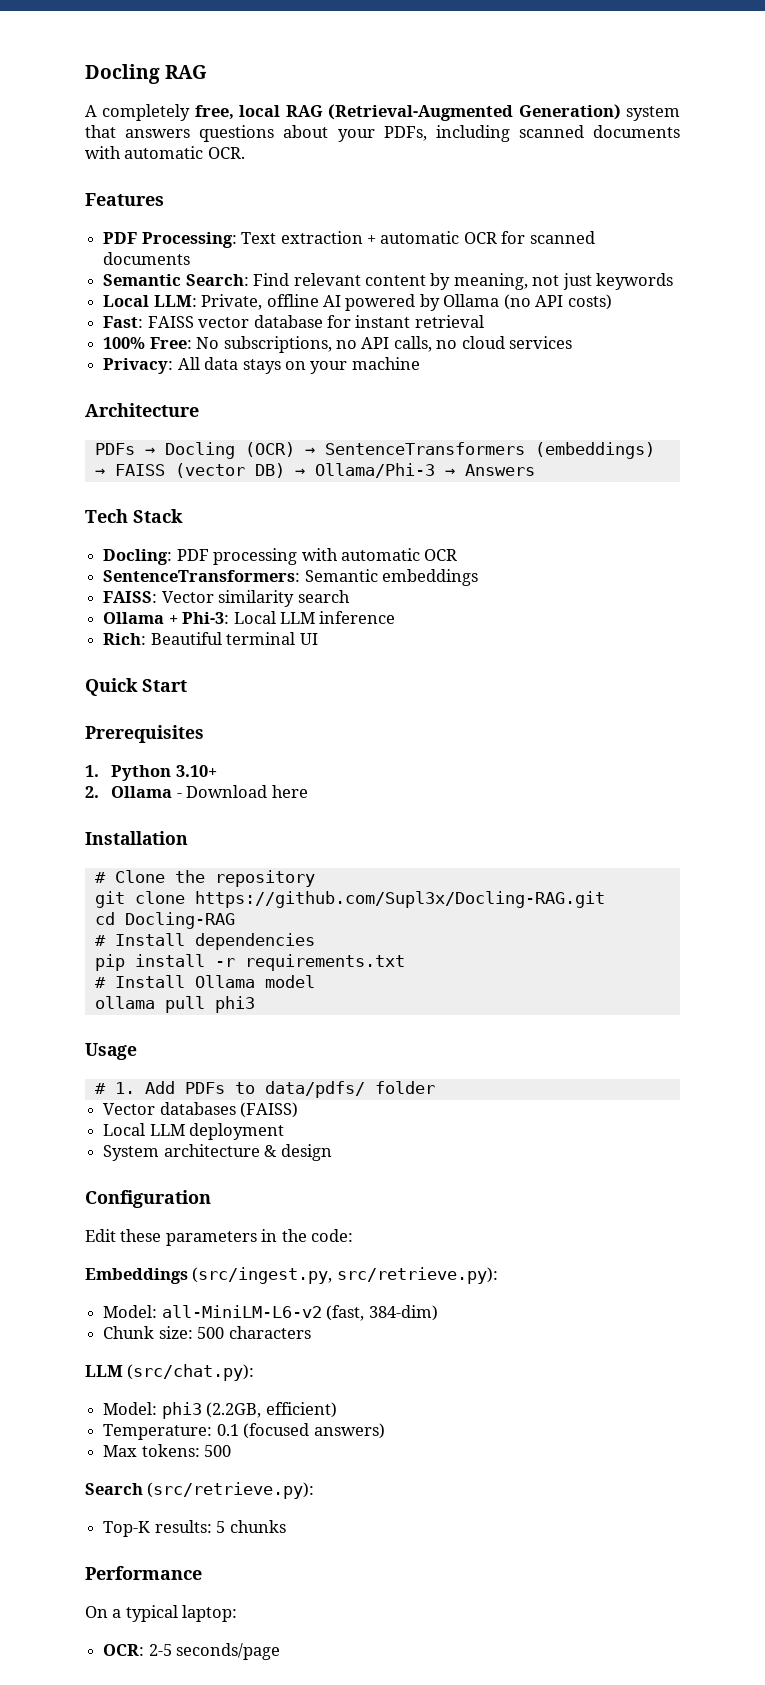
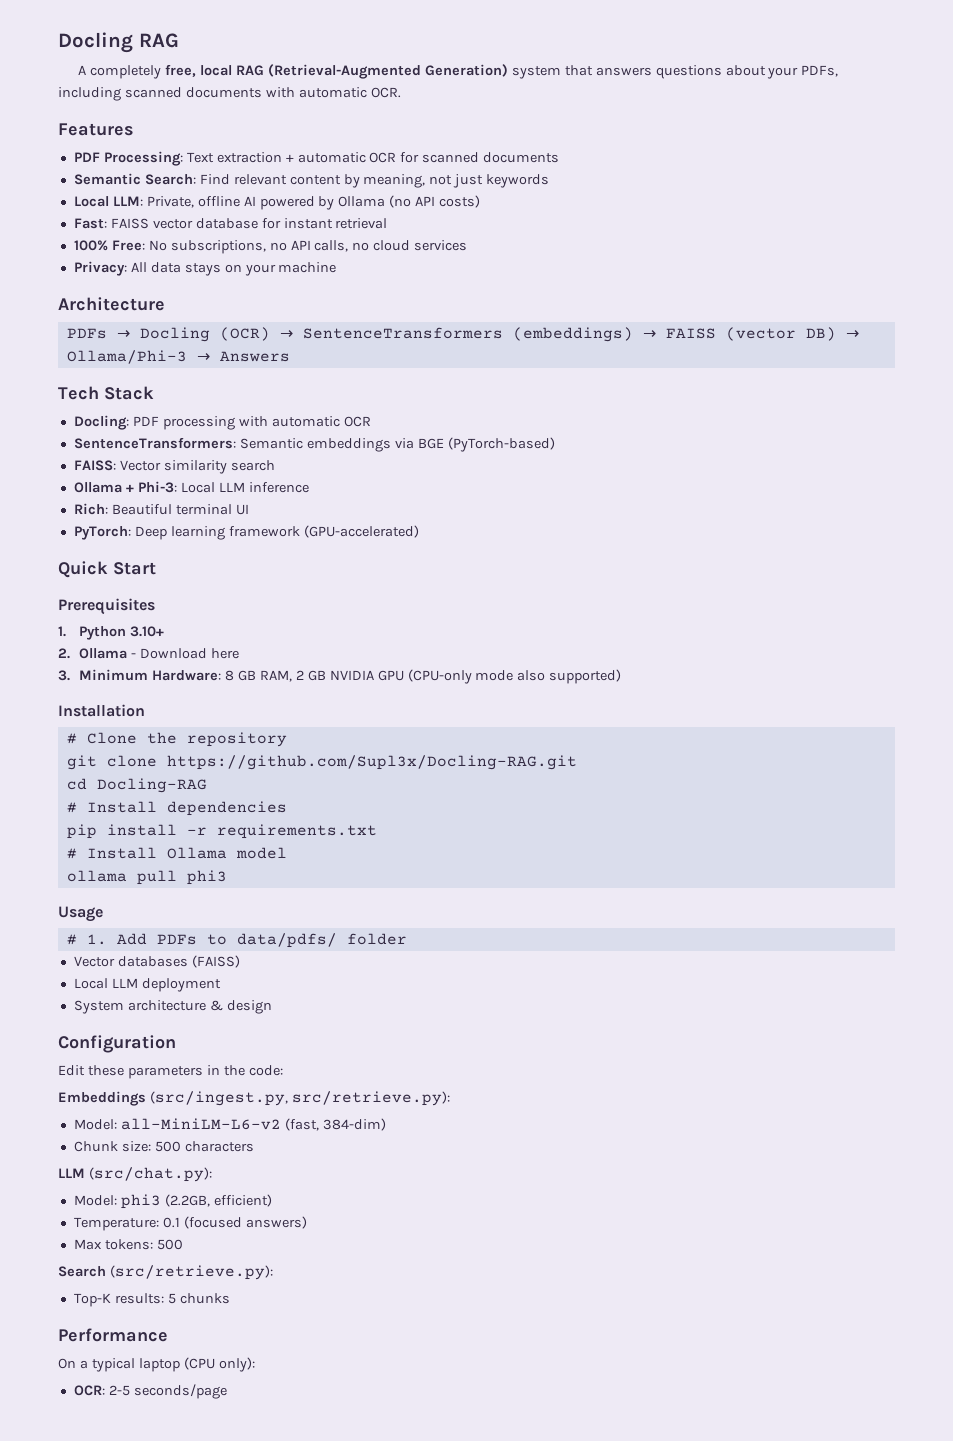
(479, 577) none -> [394,437,555,452] via BGE (PyTorch-based)
(318, 639) none -> [73,525,419,540] // PyTorch: Deep learning framework (GPU-accelerated)
(308, 791) none -> [58,669,622,684] // 3. Minimum Hardware: 8 GB RAM, 2 GB NVIDIA GPU (CPU-only mode also supported)
[182,1605,238,1622] laptop: -> [138,1357,255,1372] laptop (CPU only):

